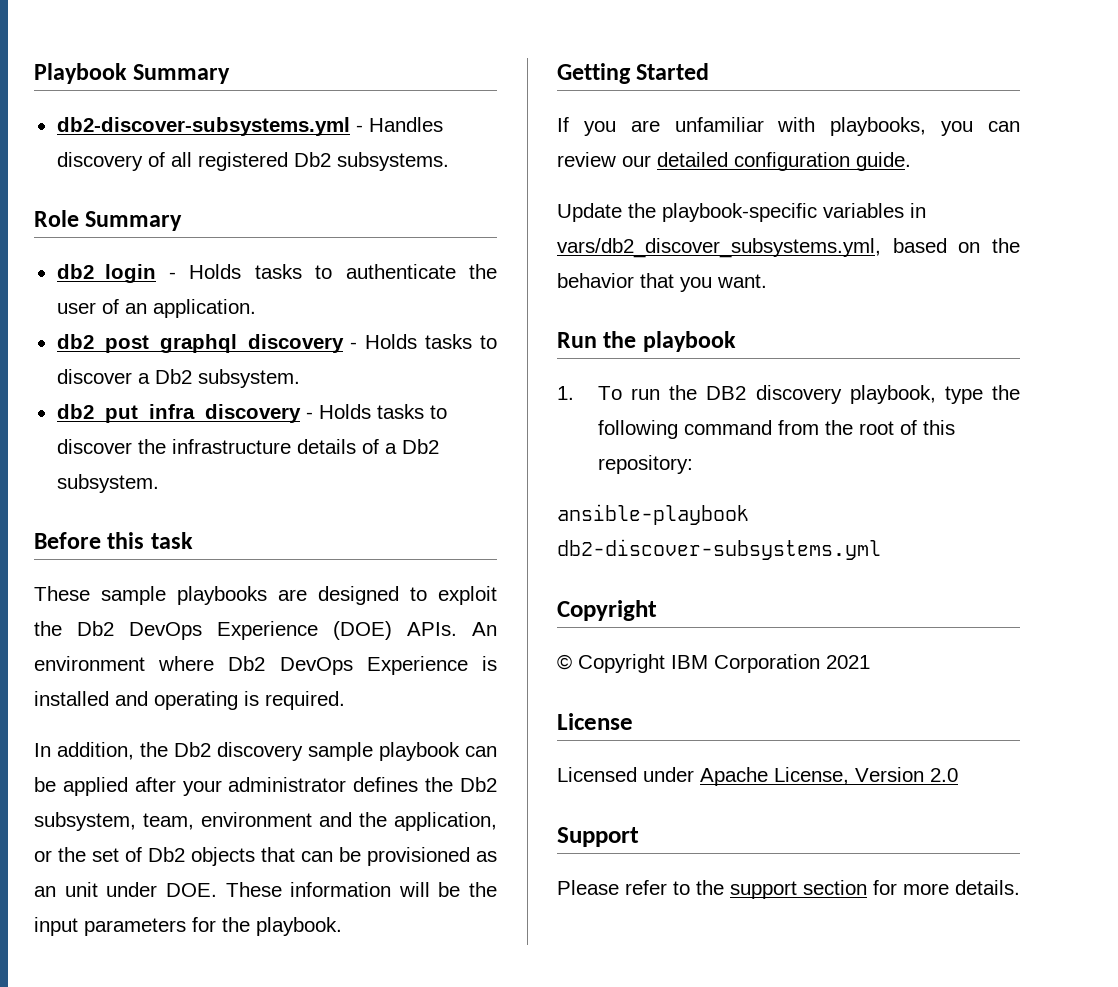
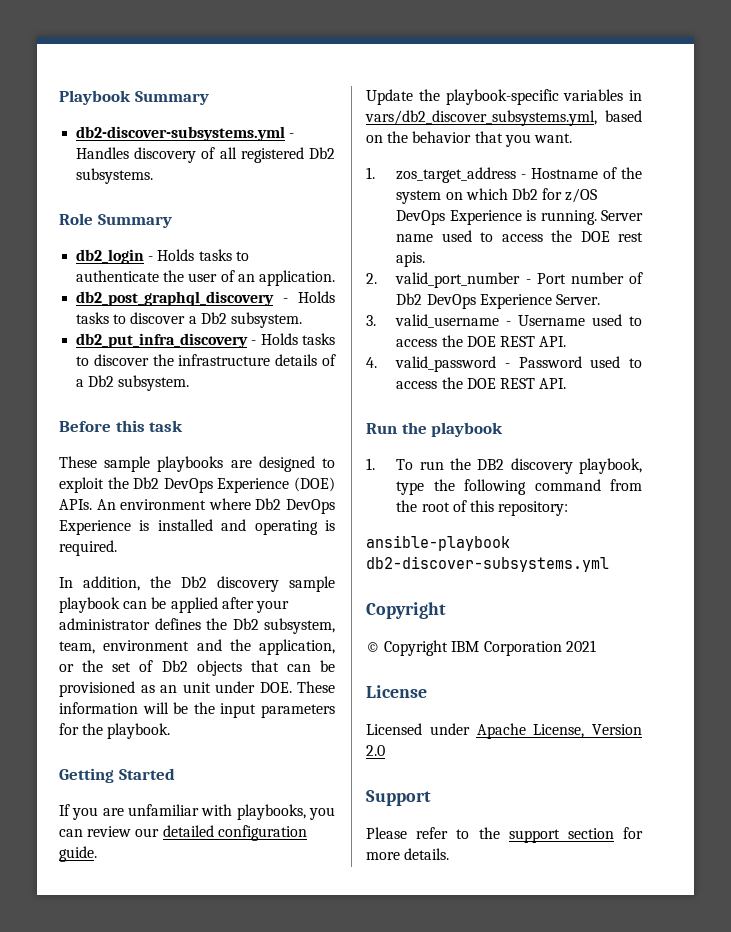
(767, 281) none -> [366,167,642,183] [396,188,598,204] [396,210,643,225] [396,230,643,242] [396,252,426,267] [366,272,643,288] [396,293,600,309] [366,314,642,328] [396,335,567,347] [366,356,642,372] [396,377,567,389] // 1. zos_target_address - Hostname of the system on which Db2 for z/OS DevOps Experience is running. Server name used to access the DOE rest apis. // 2. valid_port_number - Port number of Db2 DevOps Experience Server. // 3. valid_username - Username used to access the DOE REST API. // 4. valid_password - Password used to access the DOE REST API.

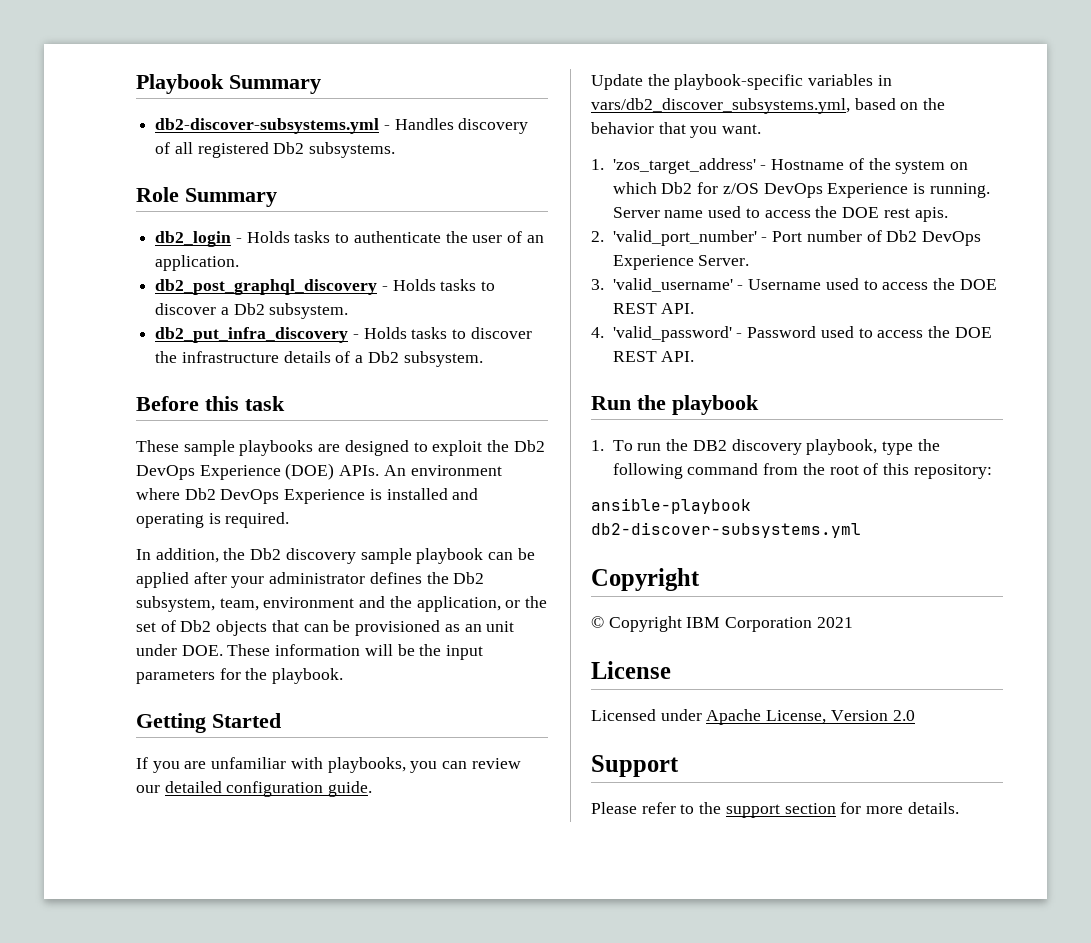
[396,167,517,183] zos_target_address -> [612,158,756,174] 'zos_target_address'
[395,272,521,288] valid_port_number -> [612,230,757,246] 'valid_port_number'
[395,314,500,328] valid_username -> [612,278,733,292] 'valid_username'
[395,356,497,372] valid_password -> [612,326,732,342] 'valid_password'

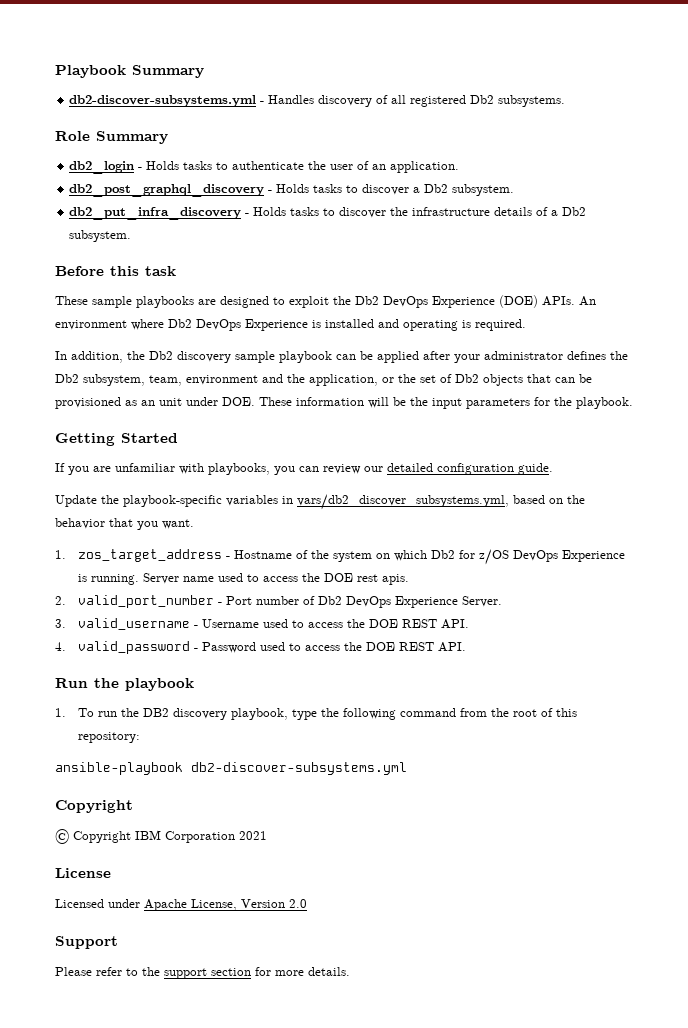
[612,158,756,174] 'zos_target_address' -> [77,549,222,562] zos_target_address
[612,230,757,246] 'valid_port_number' -> [77,595,214,608] valid_port_number
[612,278,733,292] 'valid_username' -> [77,618,190,630] valid_username
[612,326,732,342] 'valid_password' -> [77,641,190,654] valid_password

